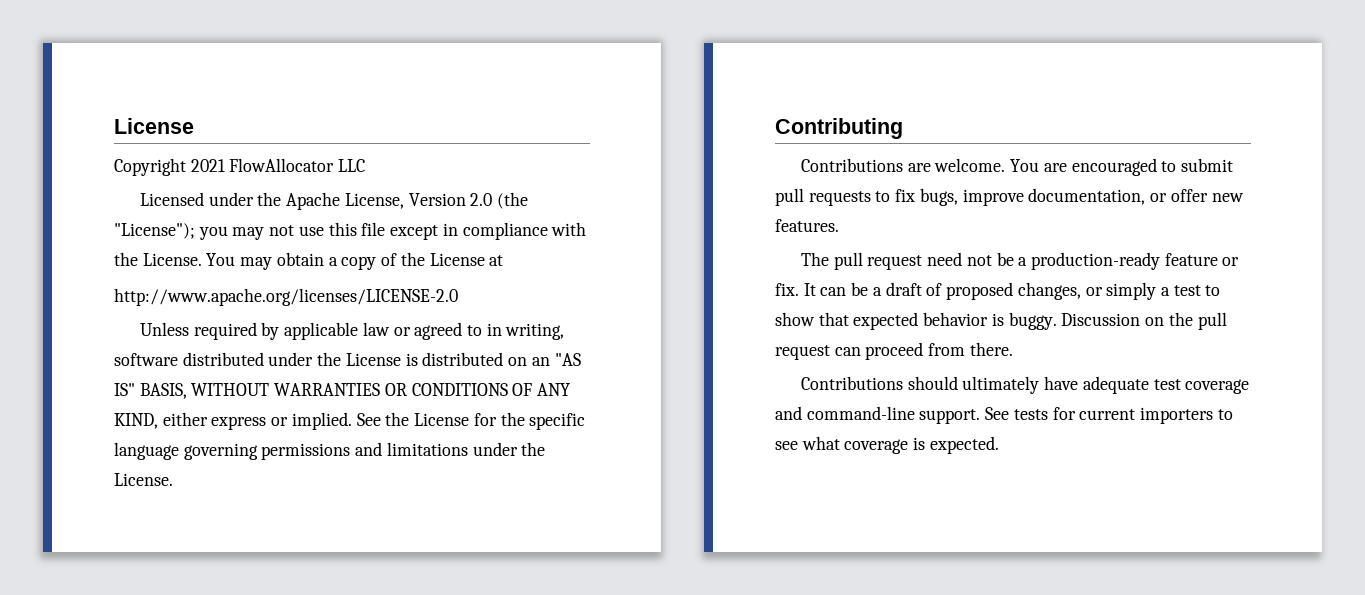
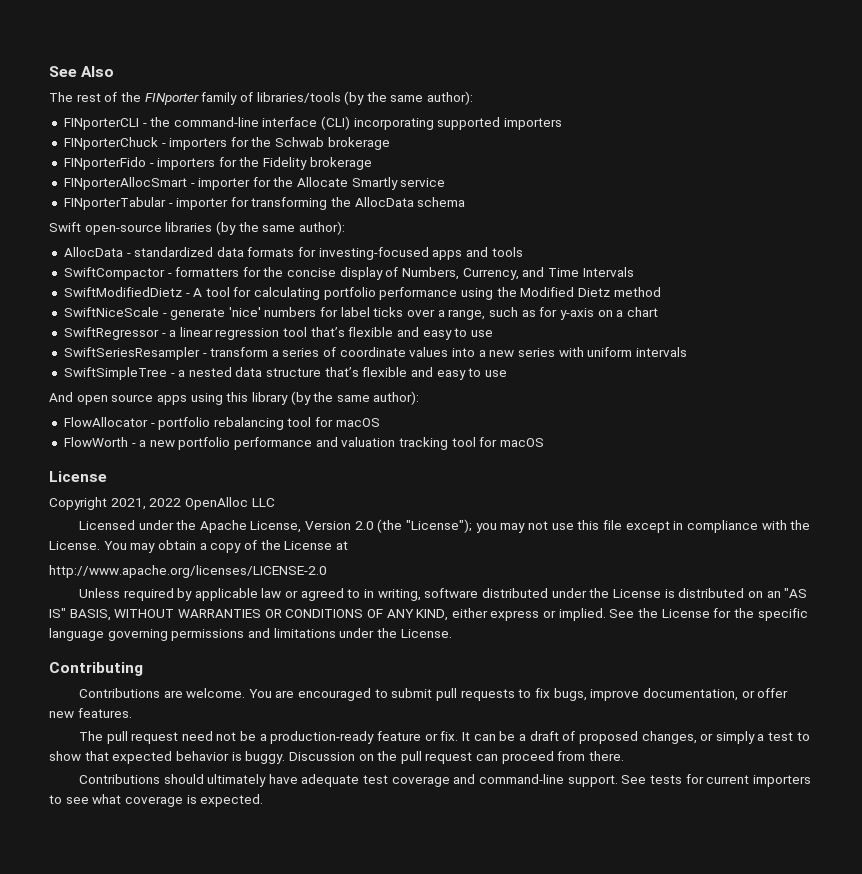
(114, 126) none -> [49,66,115,77] [49,91,474,105] [63,116,563,130] [63,137,390,150] [63,157,372,170] [63,177,446,190] [63,197,466,210] [49,221,345,235] [63,247,523,260] [63,267,634,280] [63,287,661,300] [63,307,658,320] [63,327,493,340] [63,347,687,360] [63,367,507,380] [49,391,420,405] [63,417,380,430] [63,437,544,450] See Also // The rest of the FINporter family of libraries/tools (by the same author): // FINporterCLI - the command-line interface (CLI) incorporating supported importers // FINporterChuck - importers for the Schwab brokerage // FINporterFido - importers for the Fidelity brokerage // FINporterAllocSmart - importer for the Allocate Smartly service // FINporterTabular - importer for transforming the AllocData schema // Swift open-source libraries (by the same author): // AllocData - standardized data formats for investing-focused apps and tools // SwiftCompactor - formatters for the concise display of Numbers, Currency, and Time Intervals // SwiftModifiedDietz - A tool for calculating portfolio performance using the Modified Dietz method // SwiftNiceScale - generate 'nice' numbers for label ticks over a range, such as for y-axis on a chart // SwiftRegressor - a linear regression tool that’s flexible and easy to use // SwiftSeriesResampler - transform a series of coordinate values into a new series with uniform intervals // SwiftSimpleTree - a nested data structure that’s flexible and easy to use // And open source apps using this library (by the same author): // FlowAllocator - portfolio rebalancing tool for macOS // FlowWorth - a new portfolio performance and valuation tracking tool for macOS //
[190,158,335,172] 2021 FlowAllocator -> [110,497,248,510] 2021, 2022 OpenAlloc

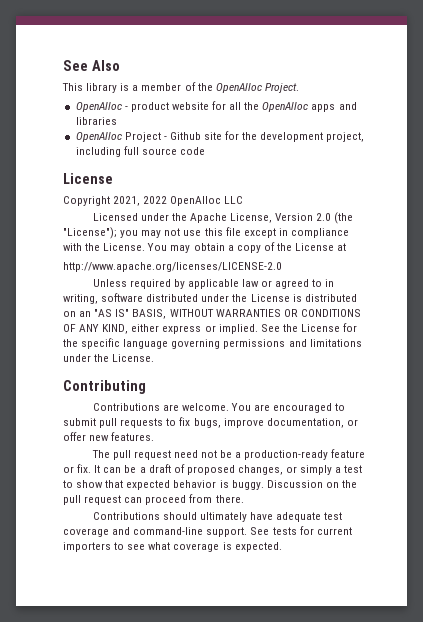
[49,91,474,105] [63,116,563,130] [63,137,390,150] [63,157,372,170] [63,177,446,190] [63,197,466,210] [49,221,345,235] [63,247,523,260] [63,267,634,280] [63,287,661,300] [63,307,658,320] [63,327,493,340] [63,347,687,360] [63,367,507,380] [49,391,420,405] [63,417,380,430] [63,437,544,450] The rest of the FINporter family of libraries/tools (by the same author): // FINporterCLI - the command-line interface (CLI) incorporating supported importers // FINporterChuck - importers for the Schwab brokerage // FINporterFido - importers for the Fidelity brokerage // FINporterAllocSmart - importer for the Allocate Smartly service // FINporterTabular - importer for transforming the AllocData schema // Swift open-source libraries (by the same author): // AllocData - standardized data formats for investing-focused apps and tools // SwiftCompactor - formatters for the concise display of Numbers, Currency, and Time Intervals // SwiftModifiedDietz - A tool for calculating portfolio performance using the Modified Dietz method // SwiftNiceScale - generate 'nice' numbers for label ticks over a range, such as for y-axis on a chart // SwiftRegressor - a linear regression tool that’s flexible and easy to use // SwiftSeriesResampler - transform a series of coordinate values into a new series with uniform intervals // SwiftSimpleTree - a nested data structure that’s flexible and easy to use // And open source apps using this library (by the same author): // FlowAllocator - portfolio rebalancing tool for macOS // FlowWorth - a new portfolio performance and valuation tracking tool for macOS -> [62,82,299,93] [75,101,357,112] [75,117,117,125] [75,131,365,142] [75,146,205,157] This library is a member of the OpenAlloc Project. // OpenAlloc - product website for all the OpenAlloc apps and libraries // OpenAlloc Project - Github site for the development project, including full source code

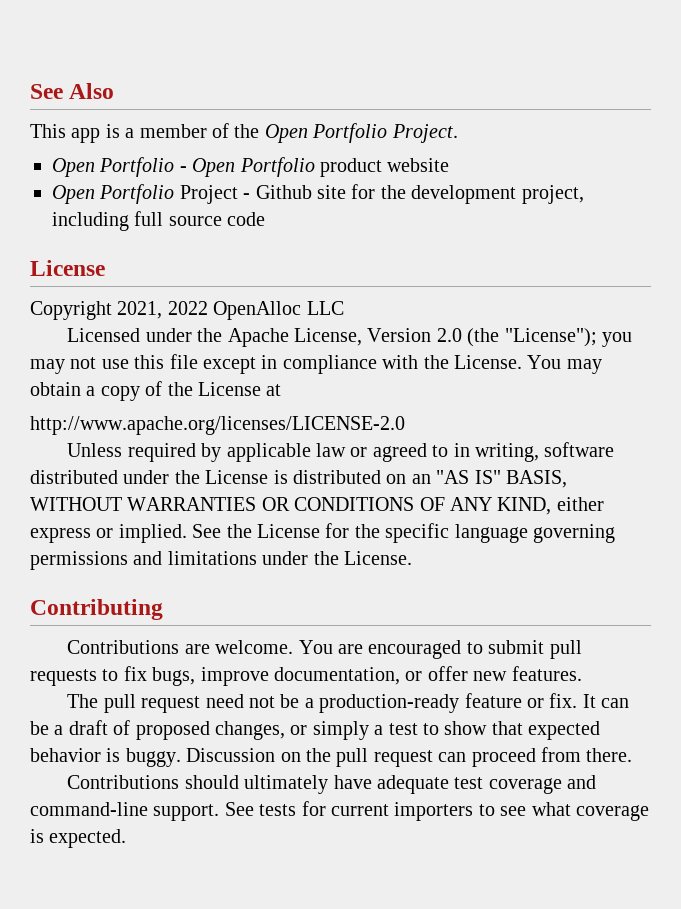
[86,83,118,93] library -> [71,128,101,143] app
[215,83,262,93] OpenAlloc -> [264,123,388,143] Open Portfolio
[75,101,357,112] [75,117,117,125] [75,132,122,142] OpenAlloc - product website for all the OpenAlloc apps and libraries // OpenAlloc -> [52,157,450,177] [52,184,175,204] Open Portfolio - Open Portfolio product website // Open Portfolio

